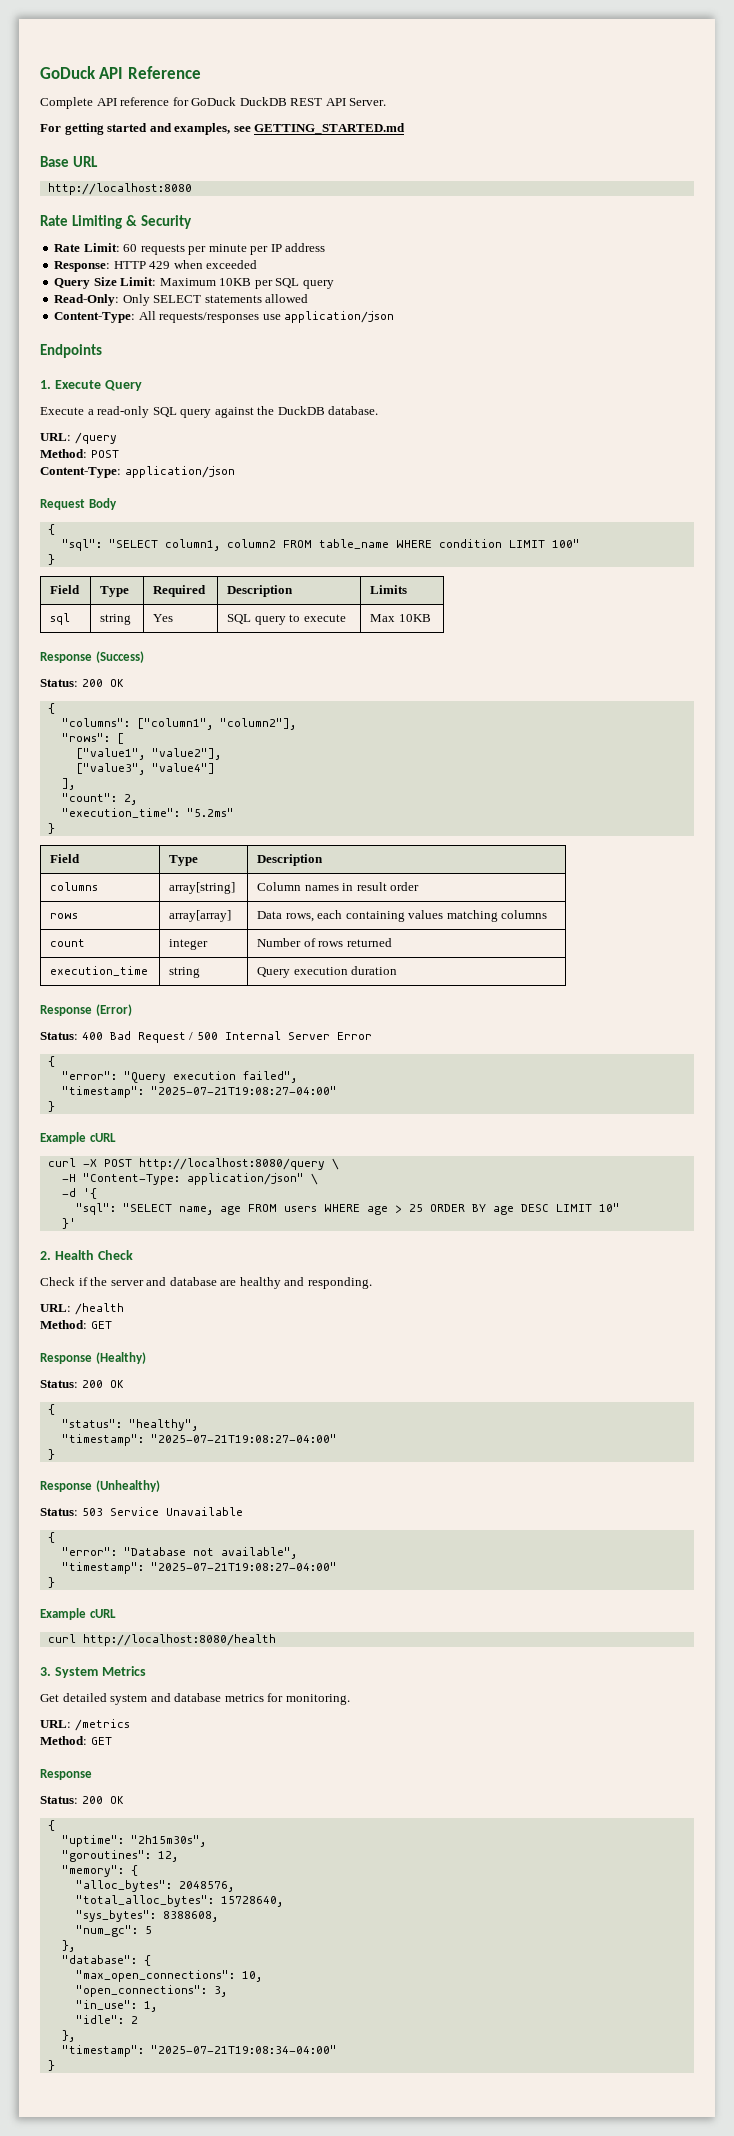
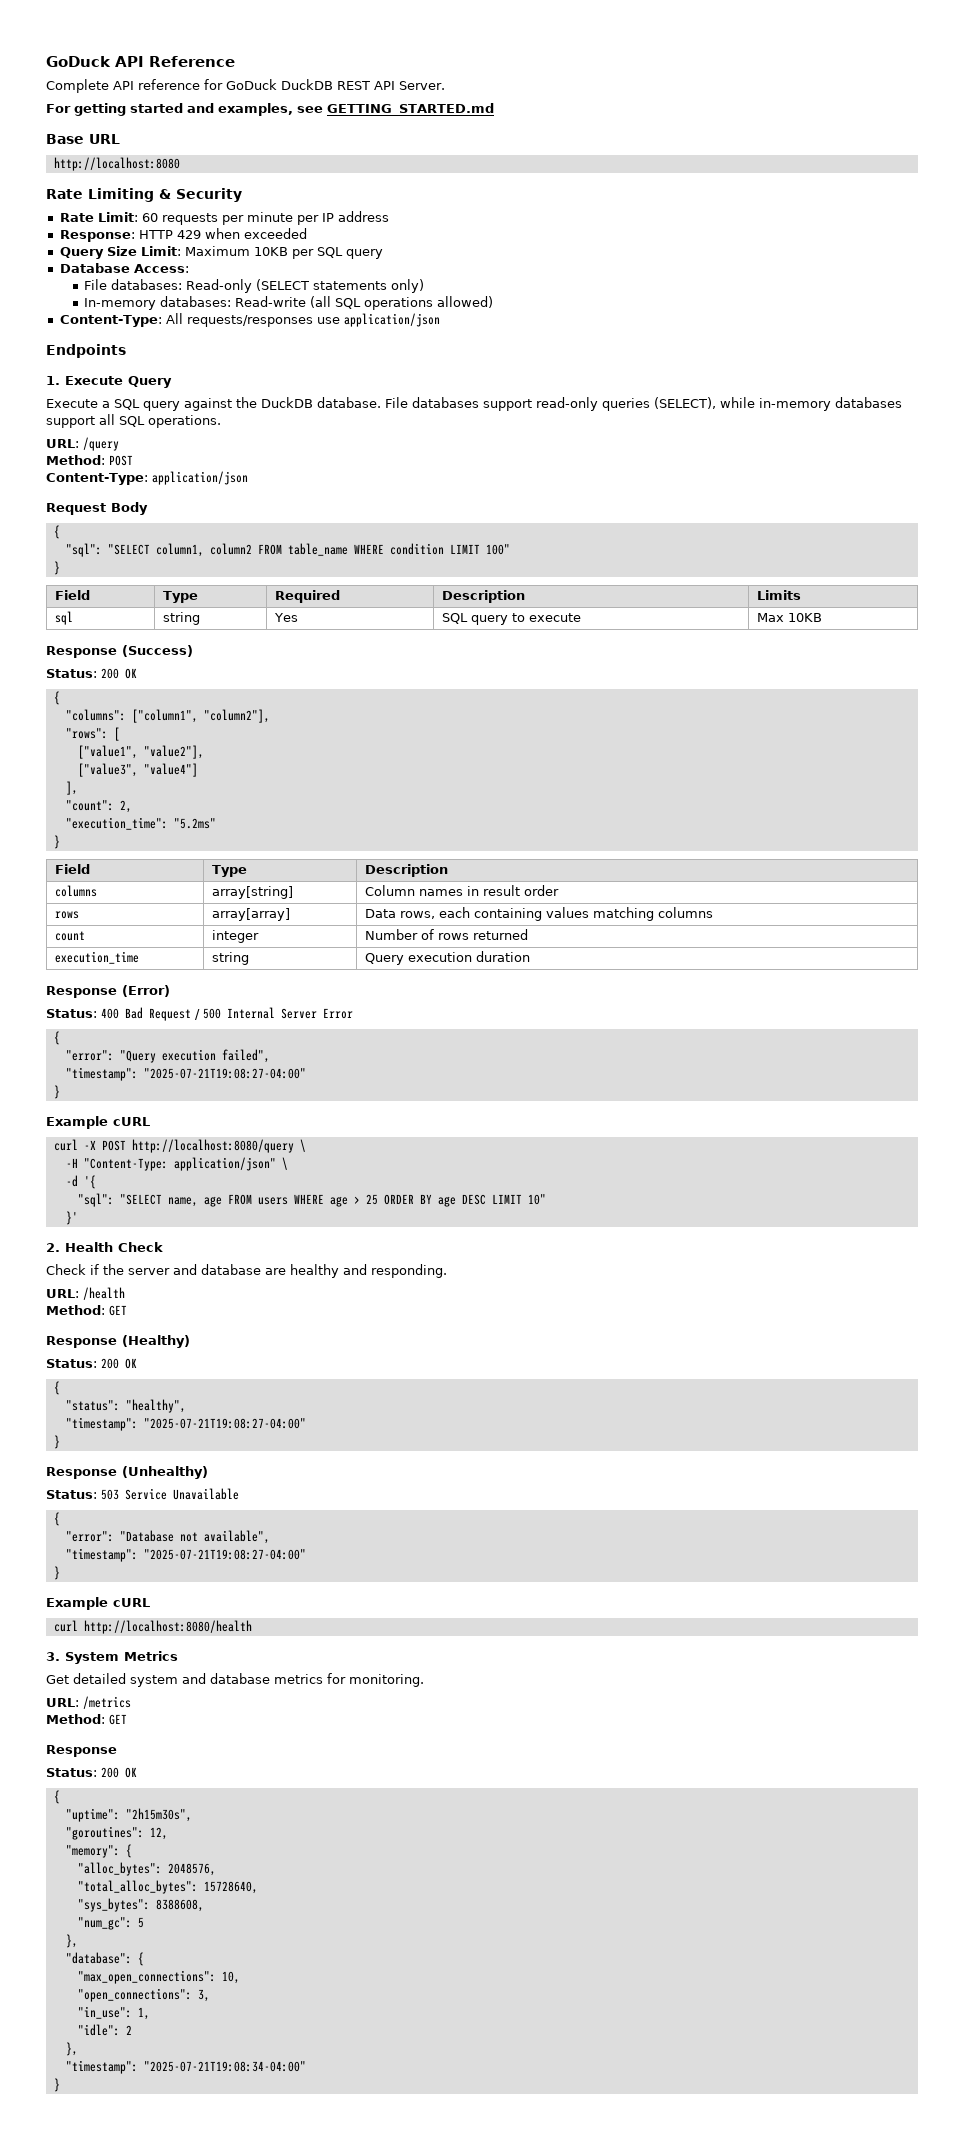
[54,294,309,306] Read-Only: Only SELECT statements allowed -> [59,263,189,273] [83,279,424,293] [83,296,493,310] Database Access: // File databases: Read-only (SELECT statements only) // In-memory databases: Read-write (all SQL operations allowed)
[97,406,150,418] read-only -> (110, 404) none
(379, 410) none -> [385,397,902,411] [46,414,221,428] File databases support read-only queries (SELECT), while in-memory databases support all SQL operations.

